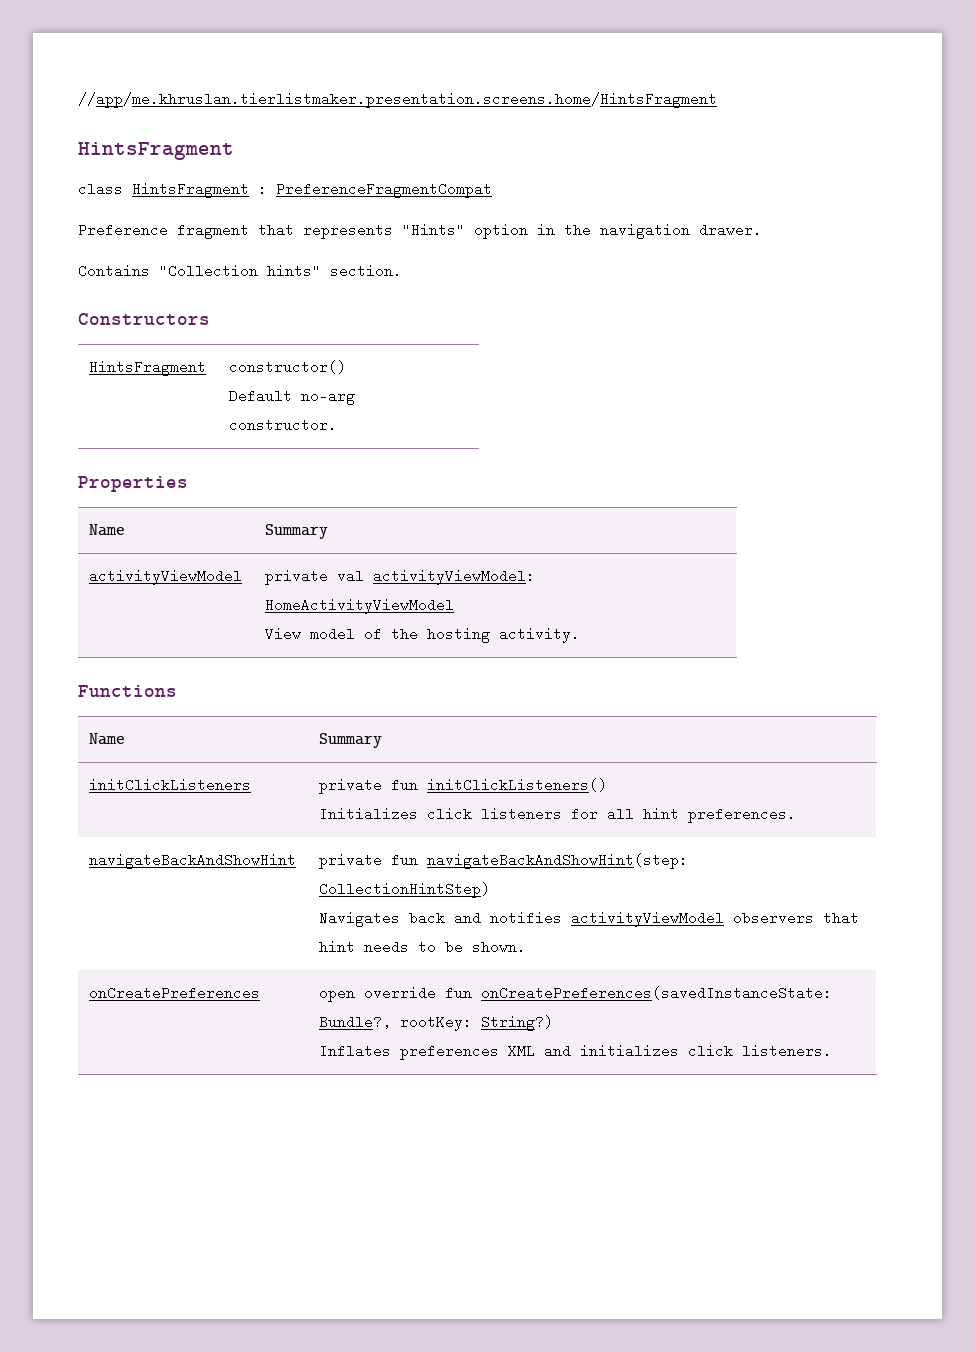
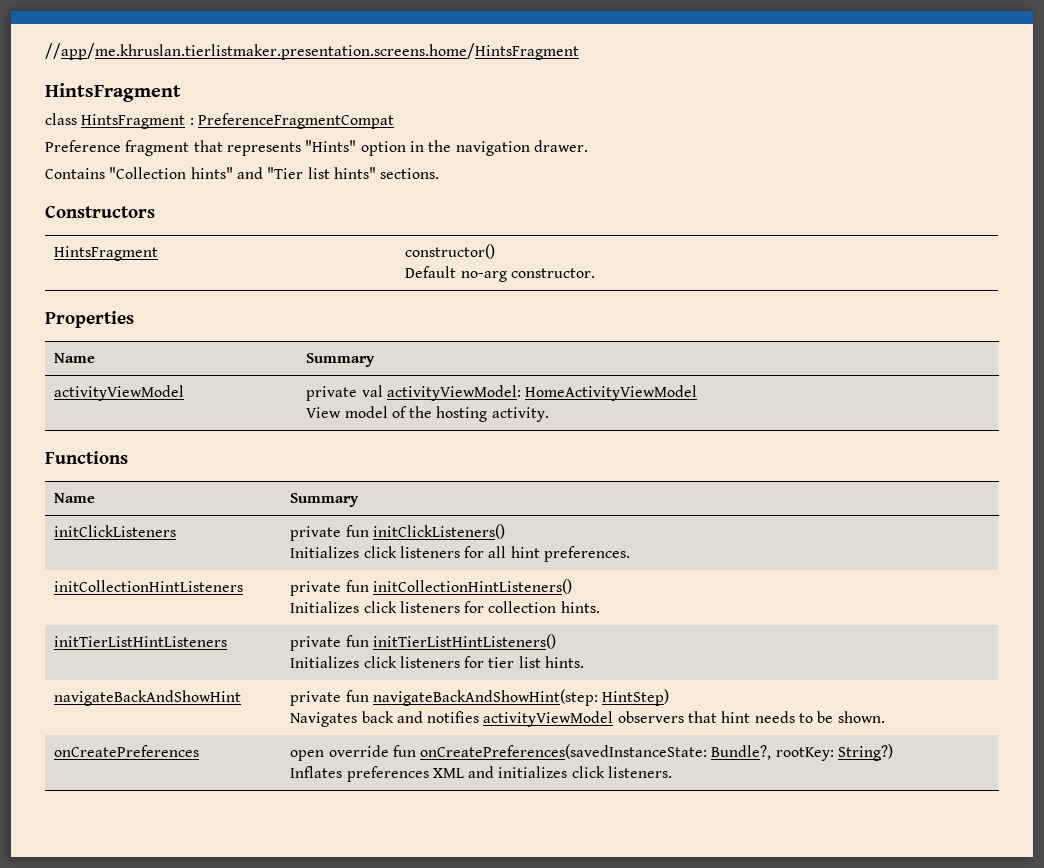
[330,264,402,278] section. -> [236,167,440,179] and "Tier list hints" sections.
(797, 815) none -> [54,580,244,592] [290,579,572,596] [290,601,600,613] [54,636,228,647] [290,634,556,651] [290,656,585,668] // initCollectionHintListeners | private fun initCollectionHintListeners() // Initializes click listeners for collection hints. // initTierListHintListeners | private fun initTierListHintListeners() // Initializes click listeners for tier list hints.
[319,882,491,898] CollectionHintStep) -> [602,689,670,706] HintStep)

